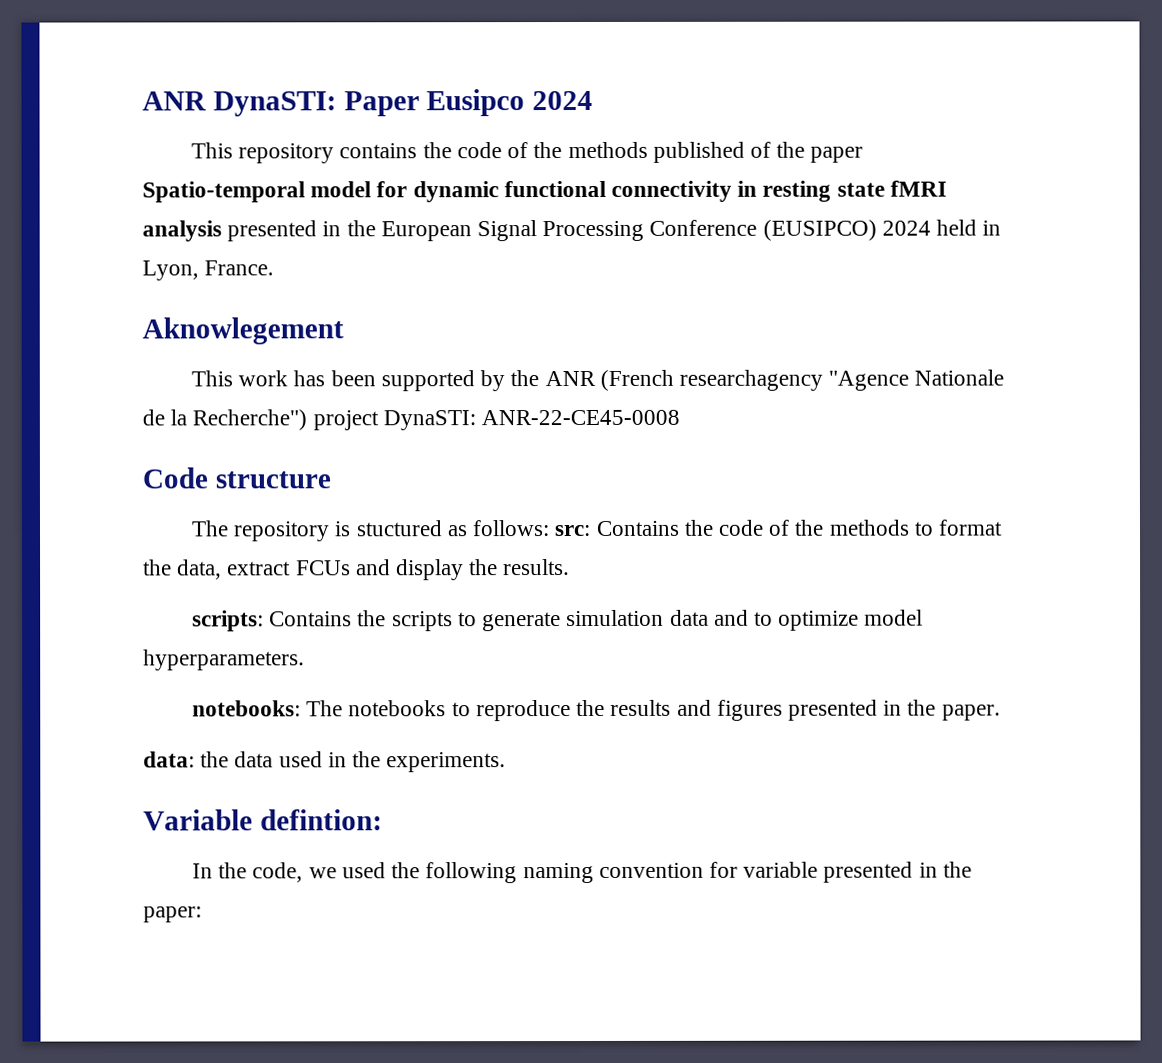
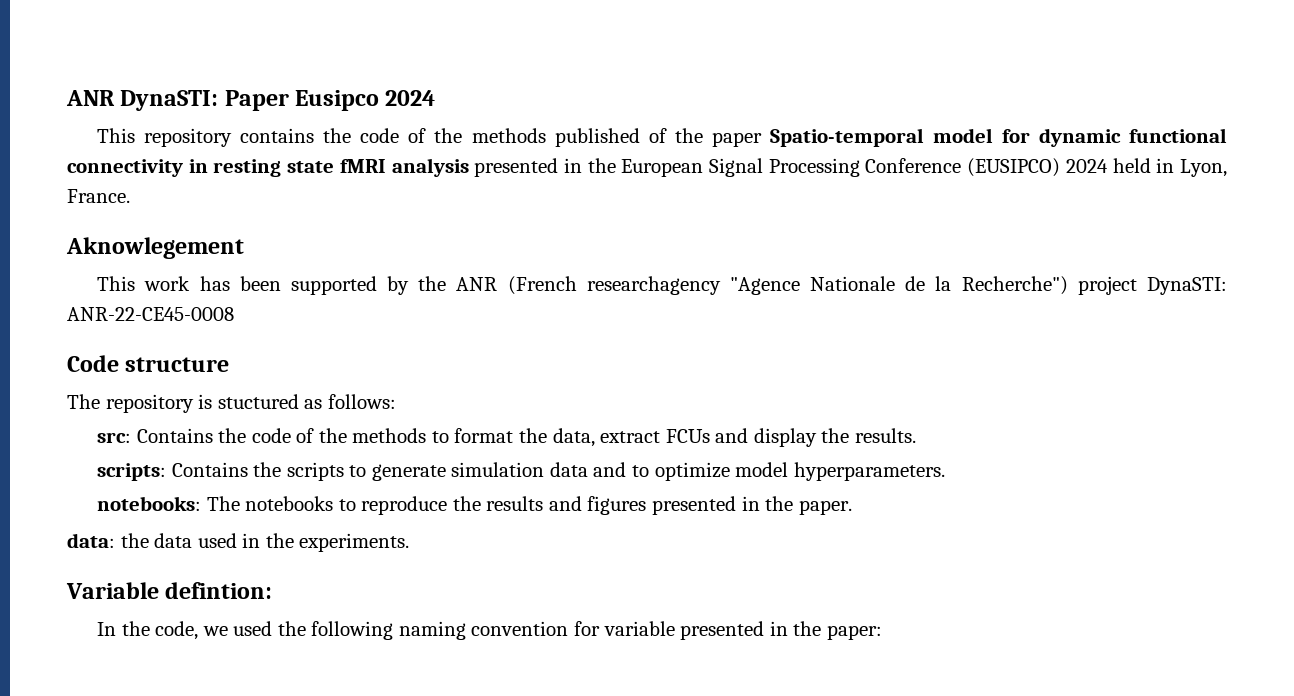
(551, 528) none -> (396, 401) //

